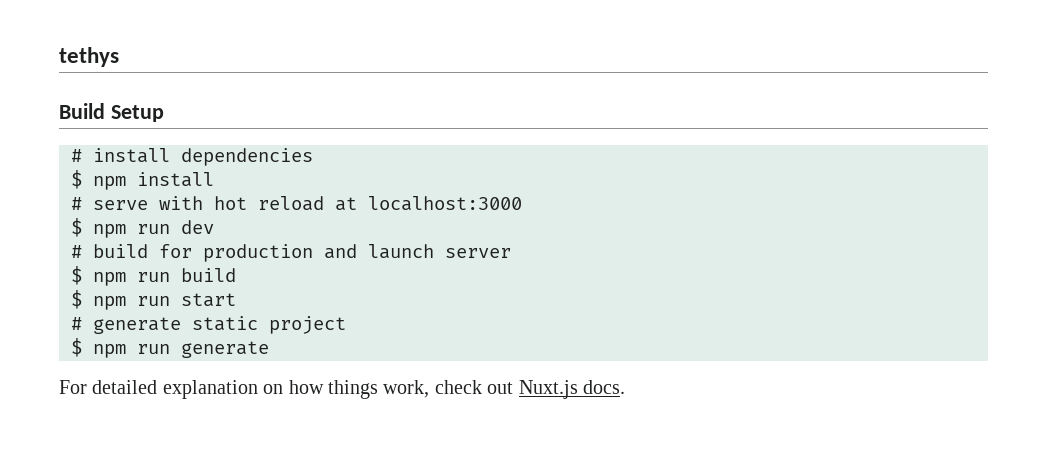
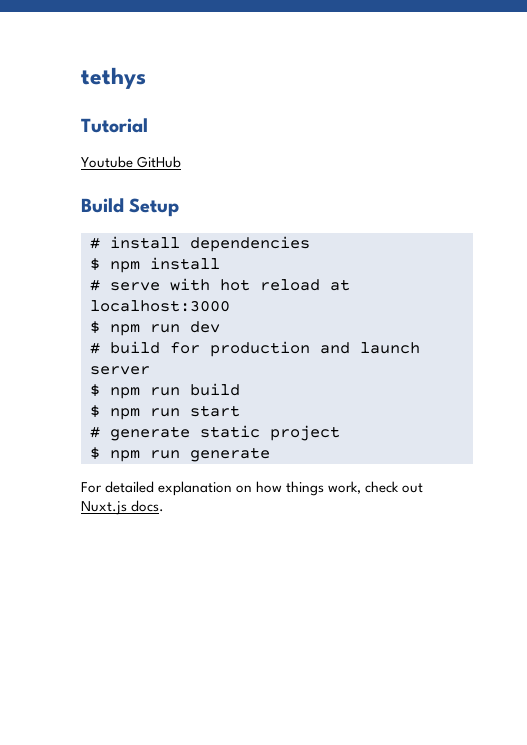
(119, 57) none -> [81,118,148,133] [81,156,182,168] // Tutorial // Youtube GitHub

